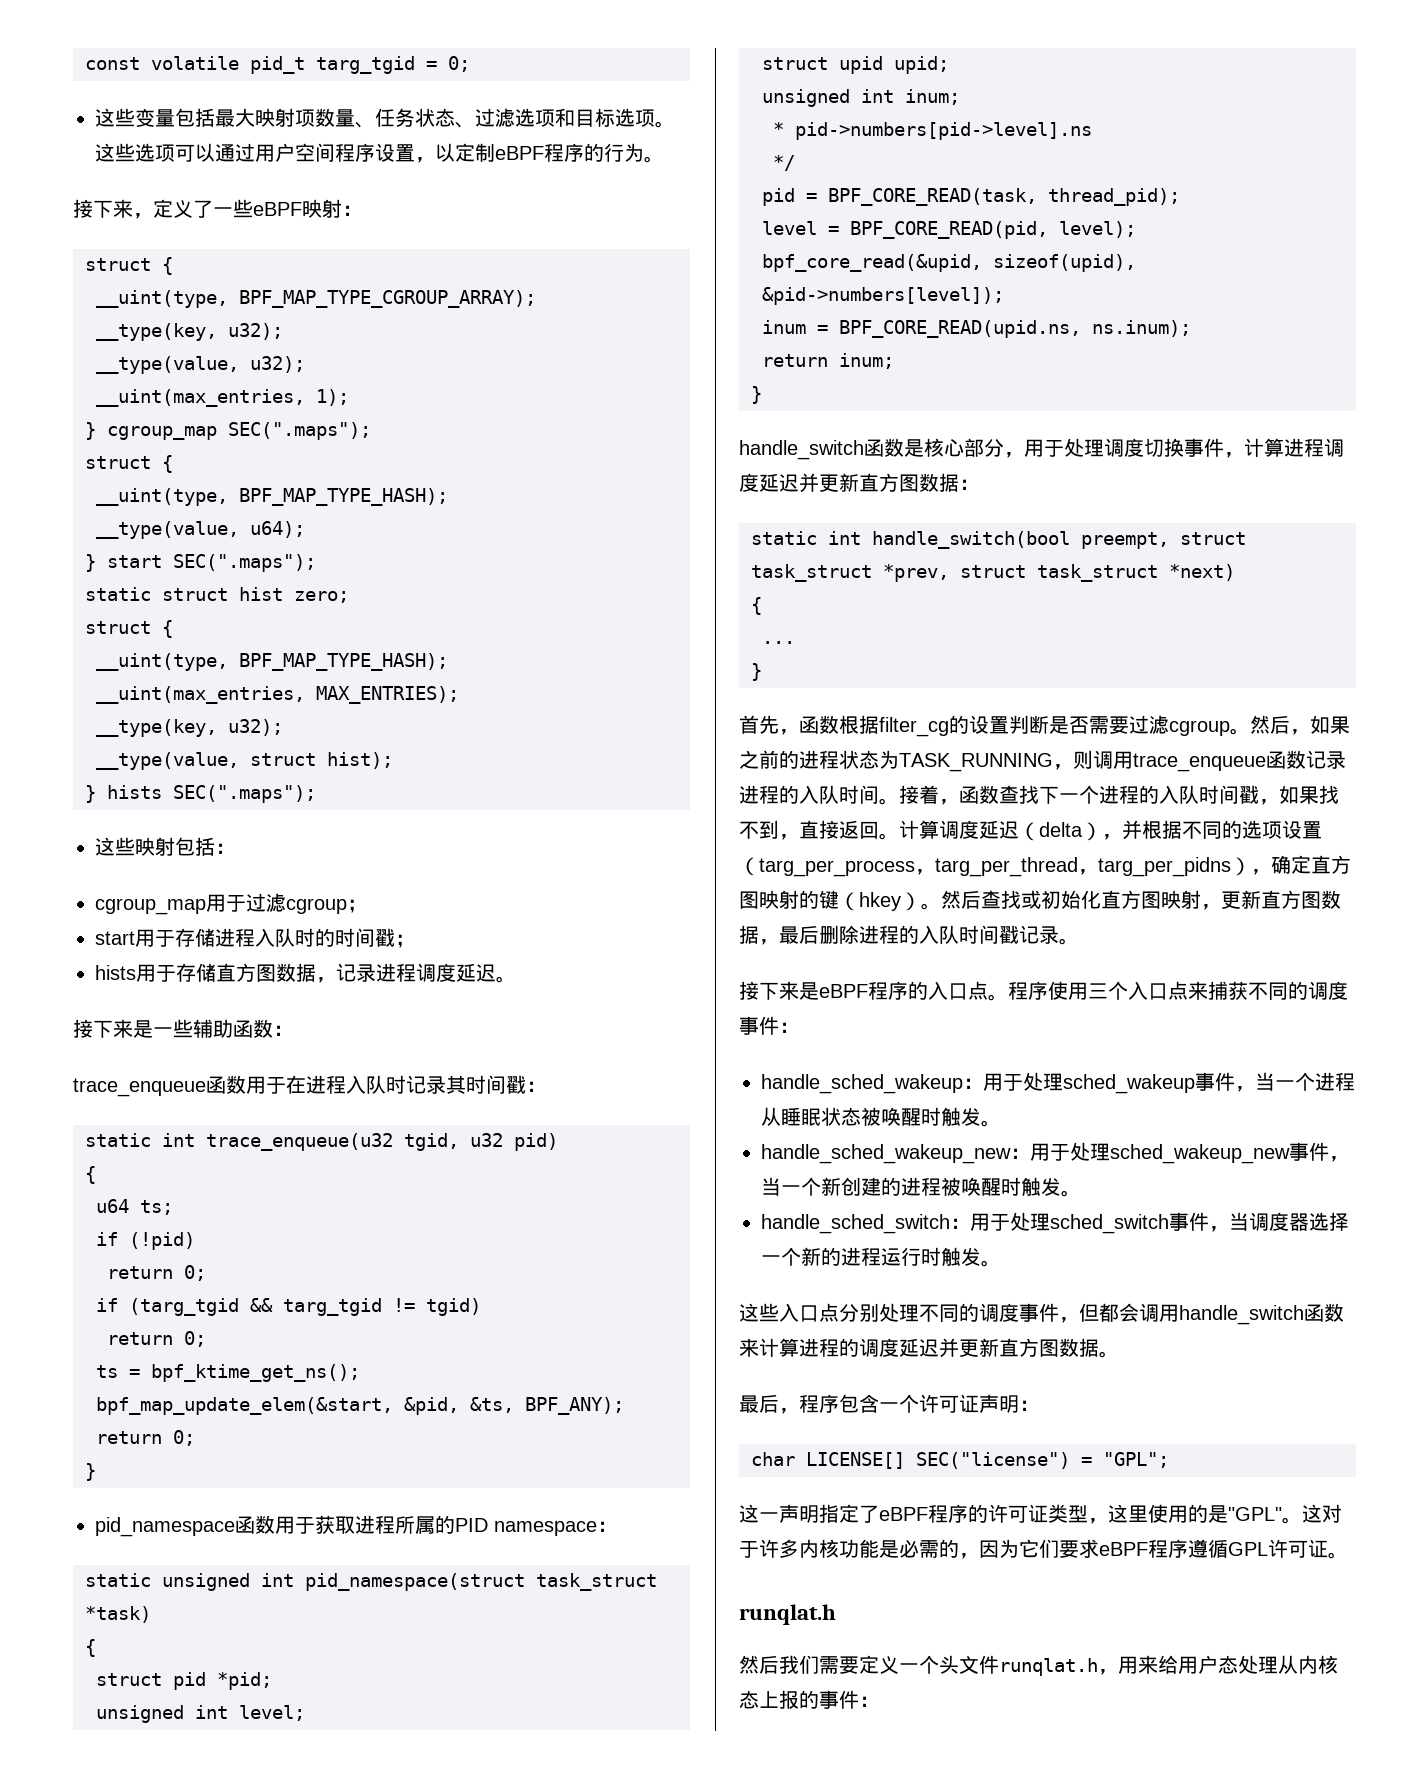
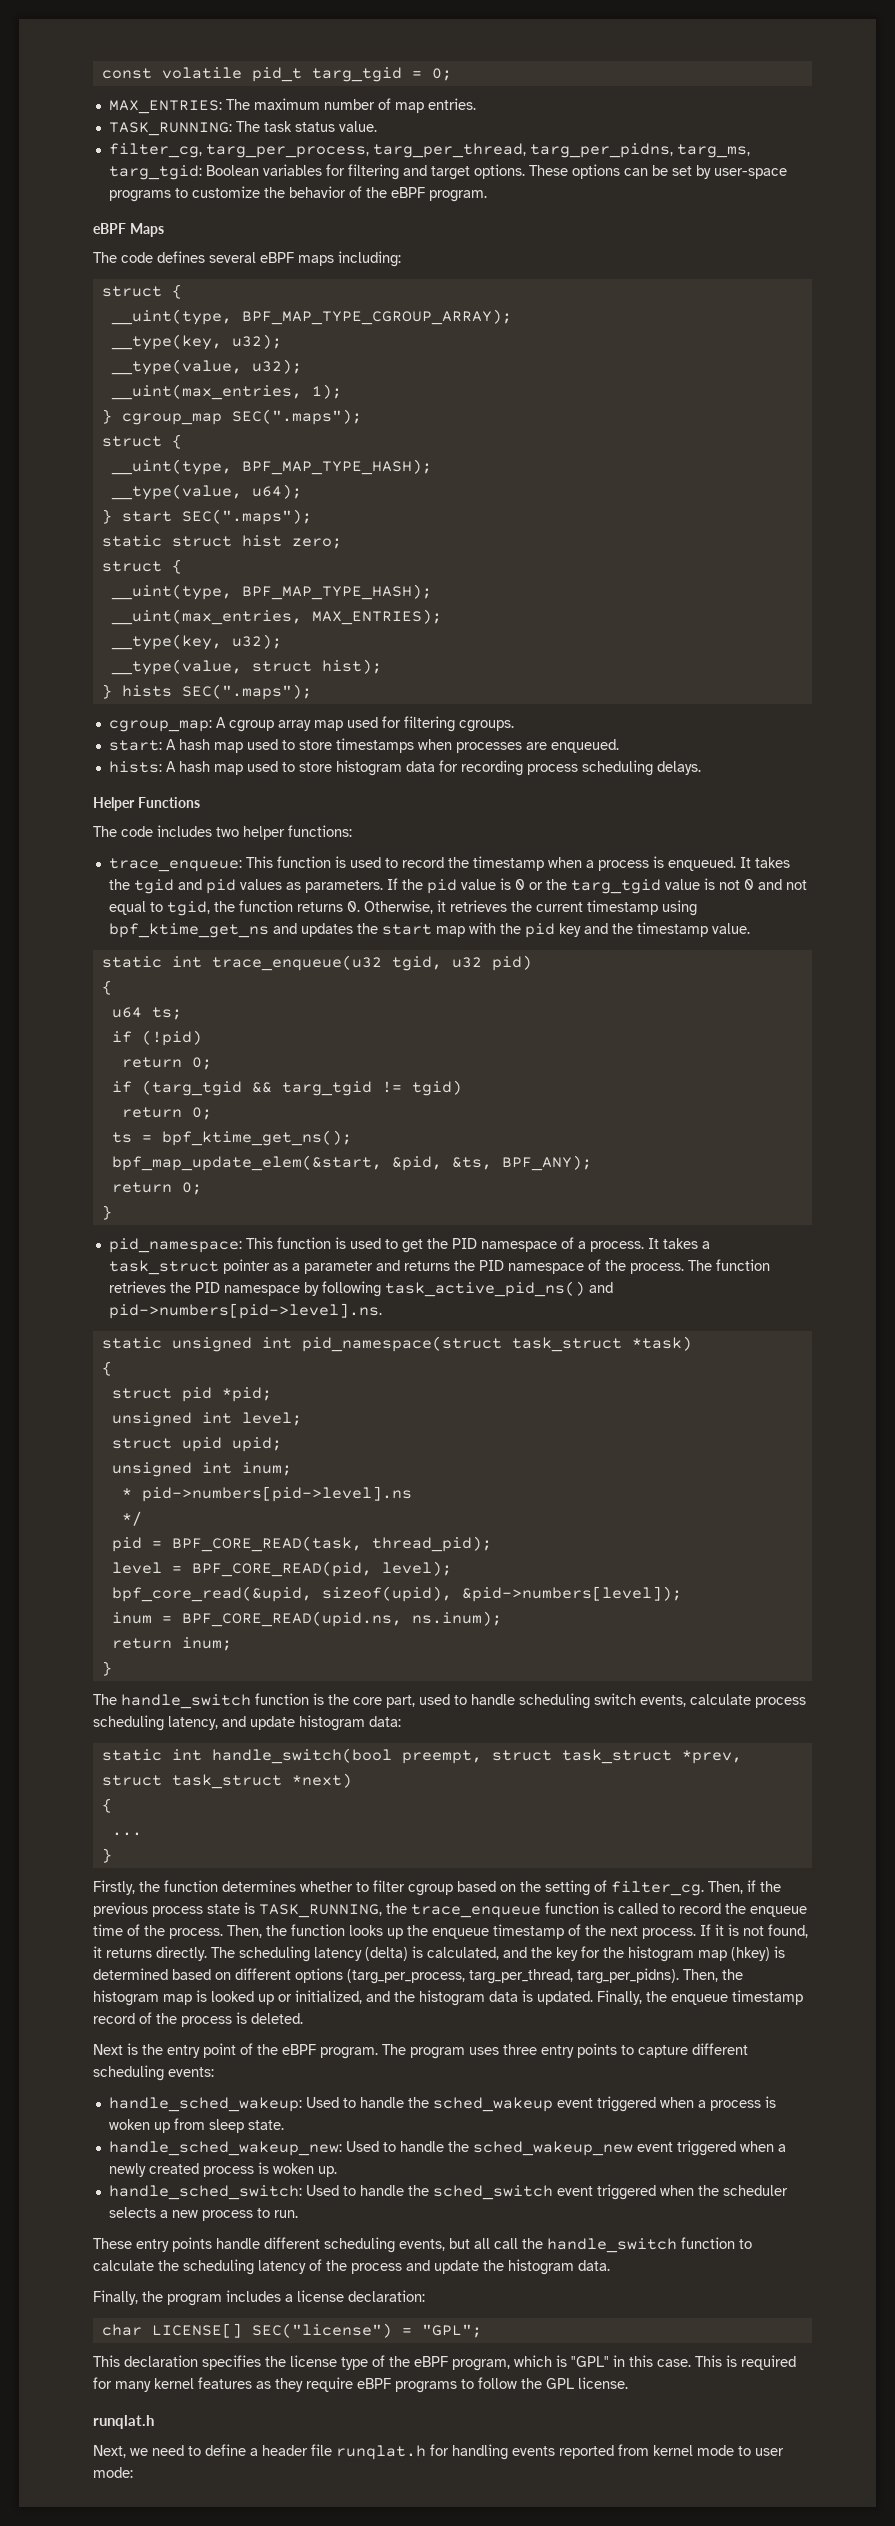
[95,108,675,128] [95,143,664,163] [73,199,362,219] 这些变量包括最大映射项数量、任务状态、过滤选项和目标选项。这些选项可以通过用户空间程序设置，以定制eBPF程序的行为。 // 接下来，定义了一些eBPF映射： -> [108,98,476,114] [108,121,377,136] [108,143,750,158] [108,164,787,180] [108,186,487,202] [93,223,164,237] [93,251,401,267] MAX_ENTRIES: The maximum number of map entries. // TASK_RUNNING: The task status value. // filter_cg, targ_per_process, targ_per_thread, targ_per_pidns, targ_ms, targ_tgid: Boolean variables for filtering and target options. These options can be set by user-space programs to customize the behavior of the eBPF program. // eBPF Maps // The code defines several eBPF maps including:
[95,837,235,856] [95,893,367,915] [95,928,415,948] [95,963,516,983] [73,1019,293,1038] [73,1075,546,1097] 这些映射包括： // cgroup_map用于过滤cgroup； // start用于存储进程入队时的时间戳； // hists用于存储直方图数据，记录进程调度延迟。 // 接下来是一些辅助函数： // trace_enqueue函数用于在进程入队时记录其时间戳： -> [108,716,514,732] [108,738,619,753] [108,760,701,776] [93,797,200,811] [93,825,352,840] [108,856,790,872] [108,878,807,894] [108,900,697,916] [108,922,750,938] cgroup_map: A cgroup array map used for filtering cgroups. // start: A hash map used to store timestamps when processes are enqueued. // hists: A hash map used to store histogram data for recording process scheduling delays. // Helper Functions // The code includes two helper functions: // trace_enqueue: This function is used to record the timestamp when a process is enqueued. It takes the tgid and pid values as parameters. If the pid value is 0 or the targ_tgid value is not 0 and not equal to tgid, the function returns 0. Otherwise, it retrieves the current timestamp using bpf_ktime_get_ns and updates the start map with the pid key and the timestamp value.
[95,1515,617,1537] pid_namespace函数用于获取进程所属的PID namespace： -> [108,1237,710,1253] [108,1259,770,1275] [108,1281,613,1297] [108,1303,382,1319] pid_namespace: This function is used to get the PID namespace of a process. It takes a task_struct pointer as a parameter and returns the PID namespace of the process. The function retrieves the PID namespace by following task_active_pid_ns() and pid->numbers[pid->level].ns.
[739,438,1344,460] [739,473,979,493] handle_switch函数是核心部分，用于处理调度切换事件，计算进程调度延迟并更新直方图数据： -> [93,1693,806,1709] [93,1715,401,1731] The handle_switch function is the core part, used to handle scheduling switch events, calculate process scheduling latency, and update histogram data:
[739,715,1350,737] [739,750,1346,772] [739,785,1339,805] [739,820,1322,841] [739,855,1351,877] [739,890,1341,911] [739,925,1079,945] [739,981,1348,1001] [739,1016,799,1035] [761,1072,1355,1094] [761,1107,1001,1127] [761,1142,1349,1164] [761,1177,1081,1197] [761,1212,1349,1234] [761,1247,1001,1267] [739,1303,1344,1325] [739,1338,1119,1358] [739,1394,1039,1414] 首先，函数根据filter_cg的设置判断是否需要过滤cgroup。然后，如果之前的进程状态为TASK_RUNNING，则调用trace_enqueue函数记录进程的入队时间。接着，函数查找下一个进程的入队时间戳，如果找不到，直接返回。计算调度延迟（delta），并根据不同的选项设置（targ_per_process，targ_per_thread，targ_per_pidns），确定直方图映射的键（hkey）。然后查找或初始化直方图映射，更新直方图数据，最后删除进程的入队时间戳记录。 // 接下来是eBPF程序的入口点。程序使用三个入口点来捕获不同的调度事件： // handle_sched_wakeup：用于处理sched_wakeup事件，当一个进程从睡眠状态被唤醒时触发。 // handle_sched_wakeup_new：用于处理sched_wakeup_new事件，当一个新创建的进程被唤醒时触发。 // handle_sched_switch：用于处理sched_switch事件，当调度器选择一个新的进程运行时触发。 // 这些入口点分别处理不同的调度事件，但都会调用handle_switch函数来计算进程的调度延迟并更新直方图数据。 // 最后，程序包含一个许可证声明： -> [93,1880,781,1896] [93,1902,807,1918] [93,1924,808,1939] [93,1946,785,1962] [93,1968,743,1984] [93,1990,803,2006] [93,2012,303,2027] [93,2043,748,2059] [93,2065,214,2081] [108,2096,776,2112] [108,2118,284,2133] [108,2140,786,2156] [108,2162,337,2177] [108,2184,788,2200] [108,2207,298,2221] [93,2237,752,2253] [93,2259,610,2275] [93,2290,425,2306] Firstly, the function determines whether to filter cgroup based on the setting of filter_cg. Then, if the previous process state is TASK_RUNNING, the trace_enqueue function is called to record the enqueue time of the process. Then, the function looks up the enqueue timestamp of the next process. If it is not found, it returns directly. The scheduling latency (delta) is calculated, and the key for the histogram map (hkey) is determined based on different options (targ_per_process, targ_per_thread, targ_per_pidns). Then, the histogram map is looked up or initialized, and the histogram data is updated. Finally, the enqueue timestamp record of the process is deleted. // Next is the entry point of the eBPF program. The program uses three entry points to capture different scheduling events: // handle_sched_wakeup: Used to handle the sched_wakeup event triggered when a process is woken up from sleep state. // handle_sched_wakeup_new: Used to handle the sched_wakeup_new event triggered when a newly created process is woken up. // handle_sched_switch: Used to handle the sched_switch event triggered when the scheduler selects a new process to run. // These entry points handle different scheduling events, but all call the handle_switch function to calculate the scheduling latency of the process and update the histogram data. // Finally, the program includes a license declaration:
[739,1504,1342,1524] [739,1539,1348,1559] [739,1604,836,1625] [739,1655,1338,1676] [739,1690,879,1709] 这一声明指定了eBPF程序的许可证类型，这里使用的是"GPL"。这对于许多内核功能是必需的，因为它们要求eBPF程序遵循GPL许可证。 // runqlat.h // 然后我们需要定义一个头文件runqlat.h，用来给用户态处理从内核态上报的事件： -> [93,2355,796,2371] [93,2377,628,2393] [93,2415,154,2429] [93,2444,784,2460] [93,2467,133,2478] This declaration specifies the license type of the eBPF program, which is "GPL" in this case. This is required for many kernel features as they require eBPF programs to follow the GPL license. // runqlat.h // Next, we need to define a header file runqlat.h for handling events reported from kernel mode to user mode:

